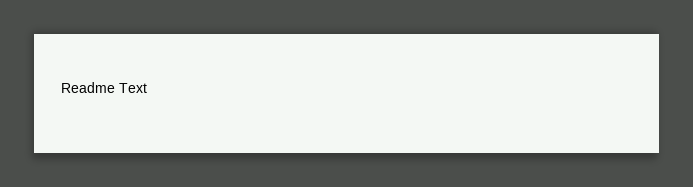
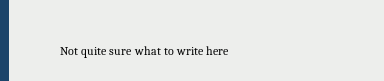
[61,82,147,93] Readme Text -> [60,46,230,58] Not quite sure what to write here

